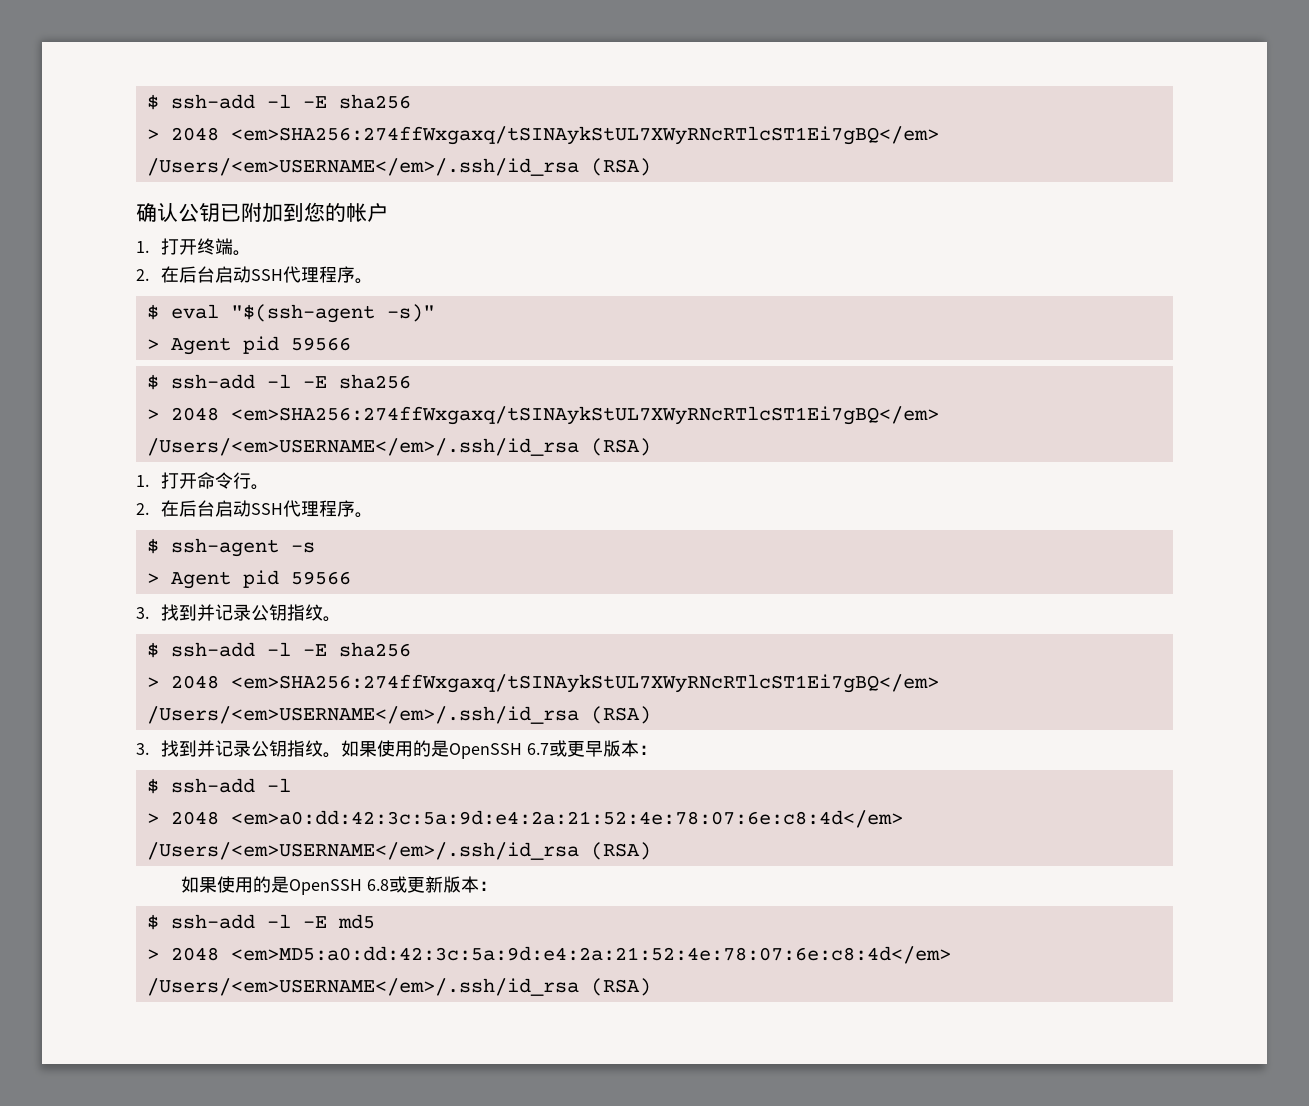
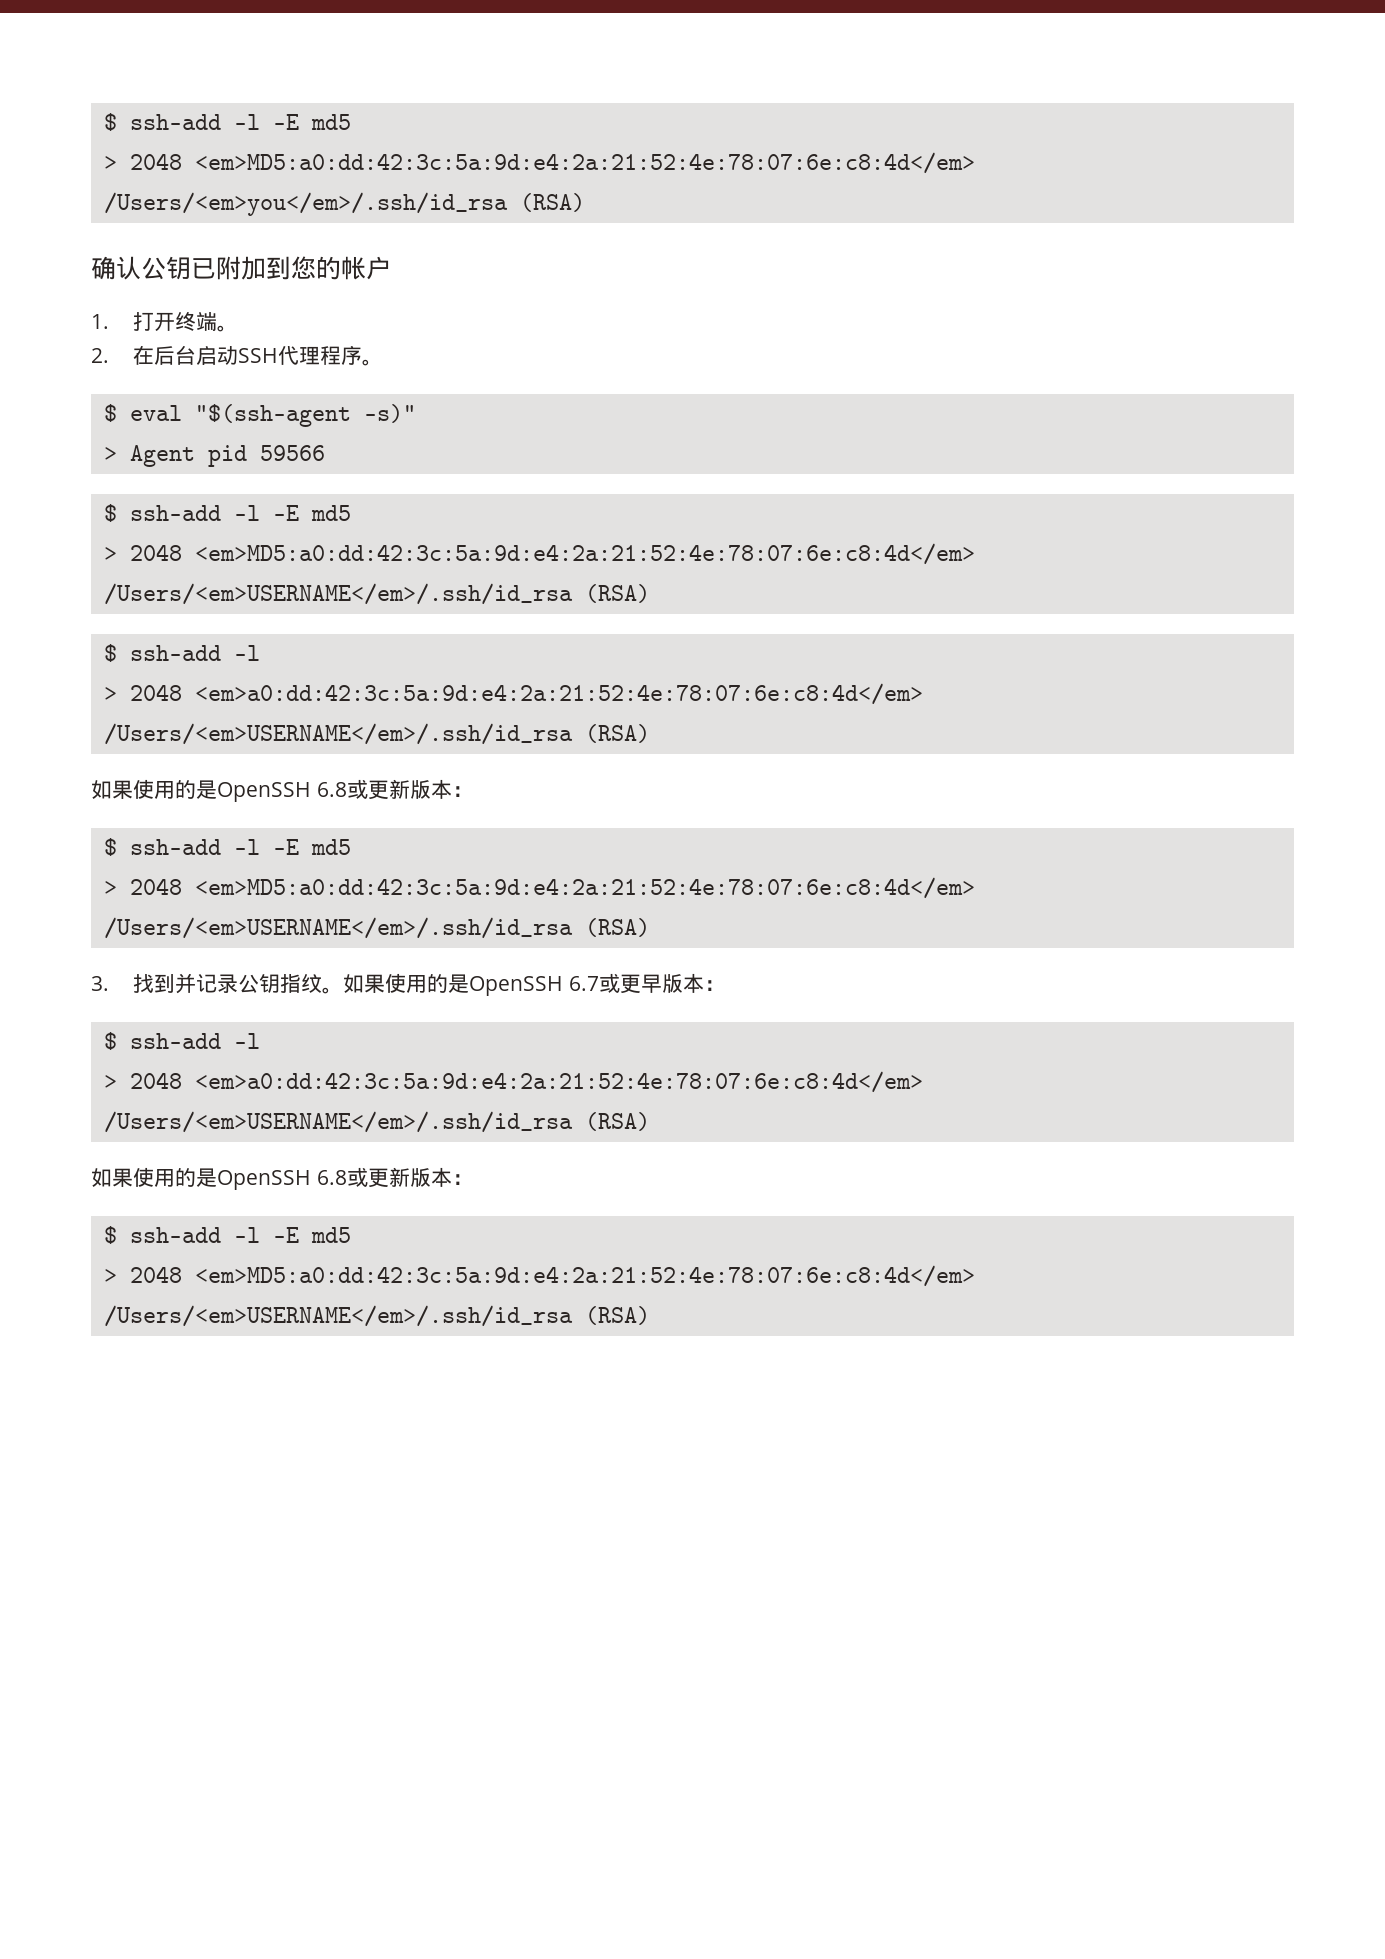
[146,94,411,110] [146,126,939,145] [146,158,579,176] $ ssh-add -l -E sha256 // > 2048 <em>SHA256:274ffWxgaxq/tSINAykStUL7XWyRNcRTlcST1Ei7gBQ</em> /Users/<em>USERNAME</em>/.ssh/id_rsa -> [103,113,351,131] [103,152,975,174] [103,192,508,216] $ ssh-add -l -E md5 // > 2048 <em>MD5:a0:dd:42:3c:5a:9d:e4:2a:21:52:4e:78:07:6e:c8:4d</em> /Users/<em>you</em>/.ssh/id_rsa
[338,374,411,389] [146,406,939,425] [146,438,651,456] [136,472,270,490] [136,500,374,518] [146,538,315,557] [146,570,351,589] [136,604,342,622] [146,642,411,658] [146,674,939,693] sha256 // > 2048 <em>SHA256:274ffWxgaxq/tSINAykStUL7XWyRNcRTlcST1Ei7gBQ</em> /Users/<em>USERNAME</em>/.ssh/id_rsa (RSA) // 1.打开命令行。 // 2.在后台启动SSH代理程序。 // $ ssh-agent -s // > Agent pid 59566 // 3.找到并记录公钥指纹。 // $ ssh-add -l -E sha256 // > 2048 <em>SHA256:274ffWxgaxq/tSINAykStUL7XWyRNcRTlcST1Ei7gBQ</em> -> [310,505,351,521] [103,543,975,565] [103,583,650,605] [103,644,260,662] [103,683,923,705] [103,723,650,745] [91,779,473,802] [103,838,351,856] [103,877,975,899] md5 // > 2048 <em>MD5:a0:dd:42:3c:5a:9d:e4:2a:21:52:4e:78:07:6e:c8:4d</em> /Users/<em>USERNAME</em>/.ssh/id_rsa (RSA) // $ ssh-add -l // > 2048 <em>a0:dd:42:3c:5a:9d:e4:2a:21:52:4e:78:07:6e:c8:4d</em> /Users/<em>USERNAME</em>/.ssh/id_rsa (RSA) // 如果使用的是OpenSSH 6.8或更新版本： // $ ssh-add -l -E md5 // > 2048 <em>MD5:a0:dd:42:3c:5a:9d:e4:2a:21:52:4e:78:07:6e:c8:4d</em>

